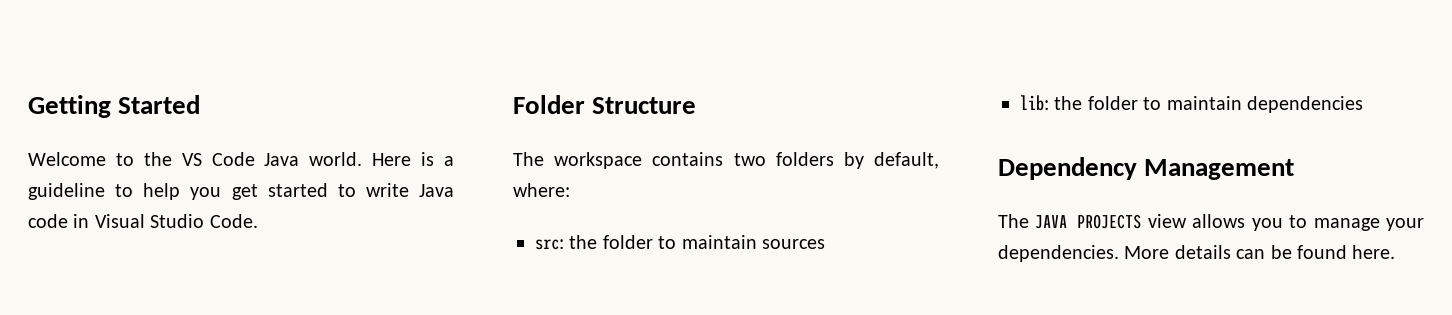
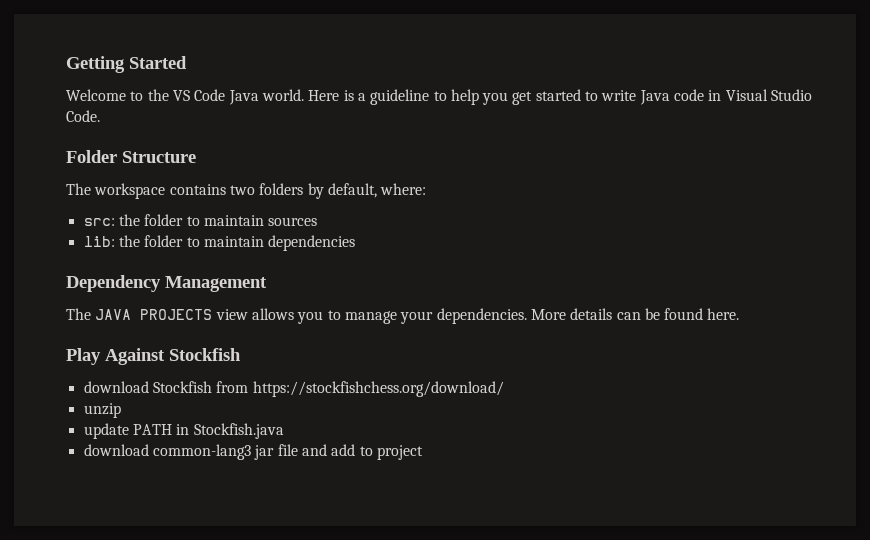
(1396, 252) none -> [66,348,241,365] [83,381,504,397] [83,403,121,418] [83,423,284,439] [83,444,423,460] // Play Against Stockfish // download Stockfish from https://stockfishchess.org/download/ // unzip // update PATH in Stockfish.java // download common-lang3 jar file and add to project

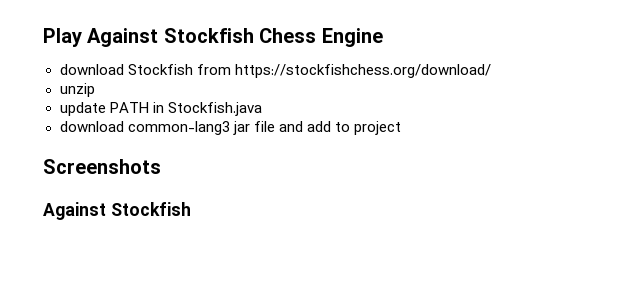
[66,56,187,73] [66,89,813,105] [66,110,100,122] [66,150,196,163] [66,183,427,199] [83,214,318,226] [83,235,356,251] [66,275,267,292] [66,308,740,324] Getting Started // Welcome to the VS Code Java world. Here is a guideline to help you get started to write Java code in Visual Studio Code. // Folder Structure // The workspace contains two folders by default, where: // src: the folder to maintain sources // lib: the folder to maintain dependencies // Dependency Management // The JAVA PROJECTS view allows you to manage your dependencies. More details can be found here. // -> (43, 37) none
(241, 354) none -> [259,28,383,47] Chess Engine
(423, 452) none -> [43,159,161,174] [43,202,191,220] // Screenshots // Against Stockfish

